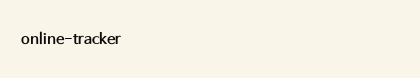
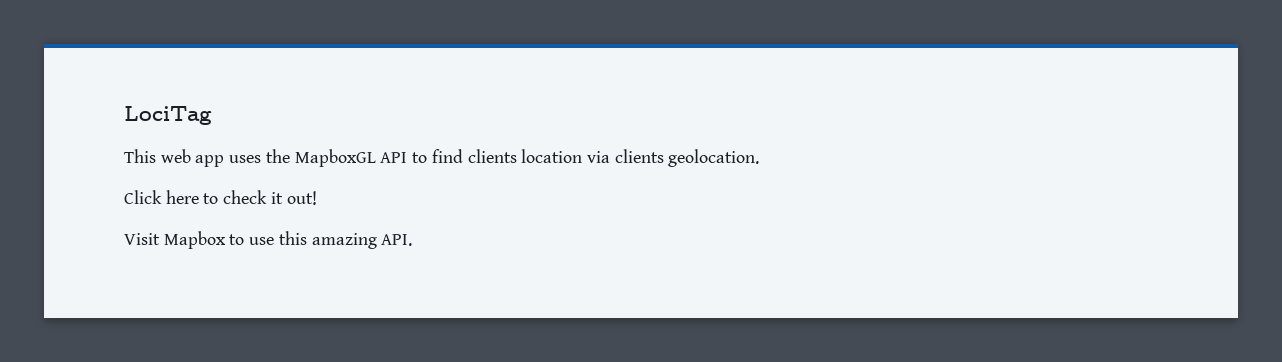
[21,31,121,45] online-tracker -> [124,106,212,125] [124,149,760,167] [124,190,317,205] [124,231,413,249] LociTag // This web app uses the MapboxGL API to find clients location via clients geolocation. // Click here to check it out! // Visit Mapbox to use this amazing API.

